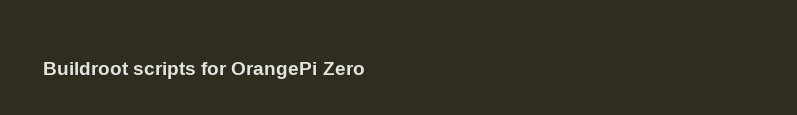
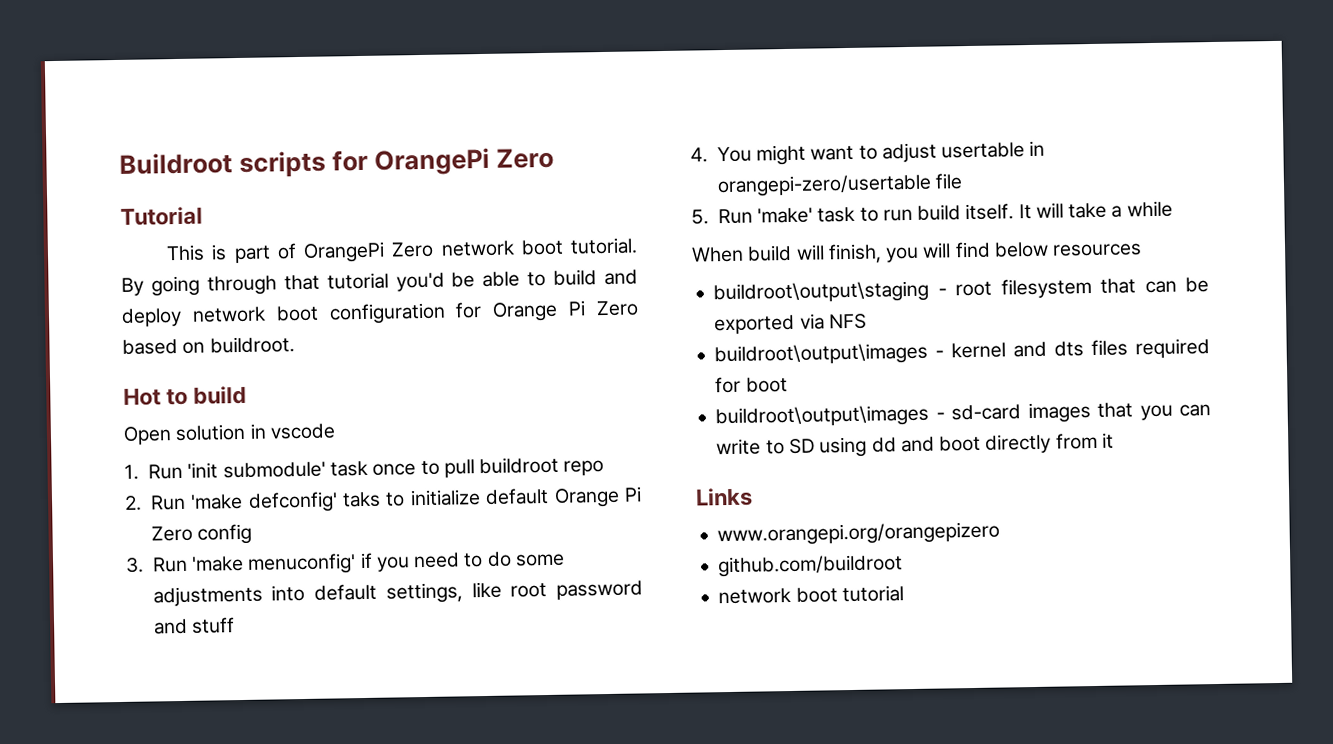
(365, 68) none -> [120,206,203,226] [166,237,638,264] [121,269,638,297] [121,300,639,327] [122,336,295,355] [123,385,248,406] [123,423,336,445] [124,456,605,480] [124,486,642,513] [150,523,253,545] [125,551,565,575] [152,580,643,607] [152,617,236,635] [690,140,1046,166] [716,173,964,198] [691,200,1173,225] [691,241,1143,264] [713,277,1209,305] [714,313,867,335] [714,338,1210,367] [715,376,788,394] [715,402,1211,429] [716,432,1114,458] [695,487,753,507] [717,521,1001,547] [718,554,904,578] [718,585,904,605] // Tutorial // This is part of OrangePi Zero network boot tutorial. By going through that tutorial you'd be able to build and deploy network boot configuration for Orange Pi Zero based on buildroot. // Hot to build // Open solution in vscode // 1. Run 'init submodule' task once to pull buildroot repo // 2. Run 'make defconfig' taks to initialize default Orange Pi Zero config // 3. Run 'make menuconfig' if you need to do some adjustments into default settings, like root password and stuff // 4. You might want to adjust usertable in orangepi-zero/usertable file // 5. Run 'make' task to run build itself. It will take a while // When build will finish, you will find below resources // buildroot\output\staging - root filesystem that can be exported via NFS // buildroot\output\images - kernel and dts files required for boot // buildroot\output\images - sd-card images that you can write to SD using dd and boot directly from it // Links // www.orangepi.org/orangepizero // github.com/buildroot // network boot tutorial

